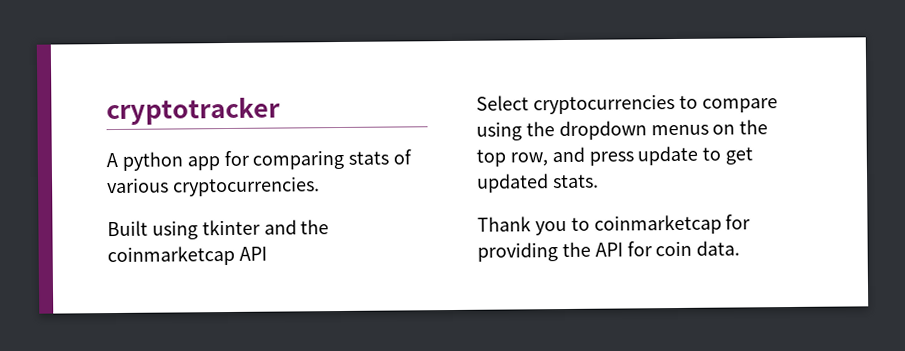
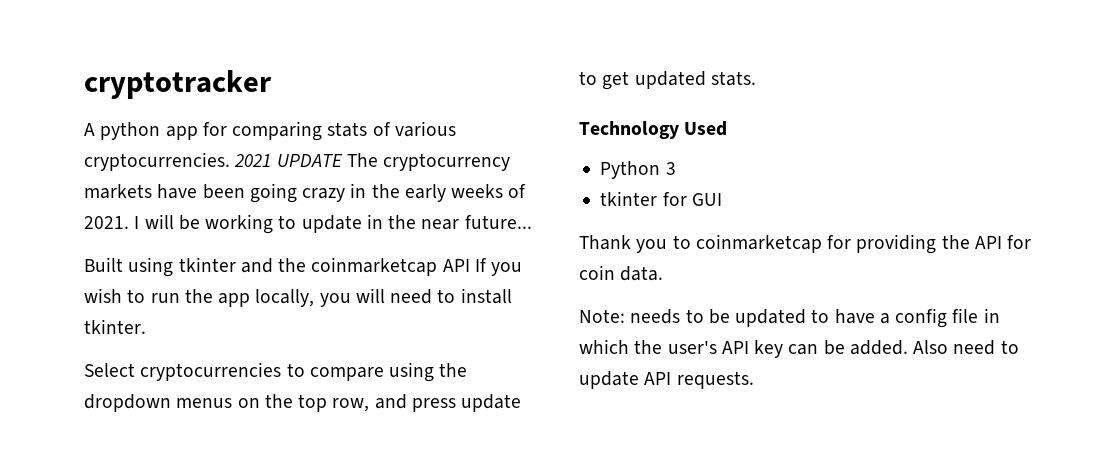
(320, 186) none -> [234,153,511,171] [84,183,527,203] [84,214,532,234] 2021 UPDATE The cryptocurrency markets have been going crazy in the early weeks of 2021. I will be working to update in the near future...
(267, 253) none -> [474,258,523,276] [84,288,512,307] [84,319,146,334] If you wish to run the app locally, you will need to install tkinter.
(599, 181) none -> [579,121,728,139] [600,161,676,179] [600,191,722,206] // Technology Used // Python 3 // tkinter for GUI
(741, 248) none -> [579,308,1000,328] [579,339,1019,358] [579,371,754,389] // Note: needs to be updated to have a config file in which the user's API key can be added. Also need to update API requests.

